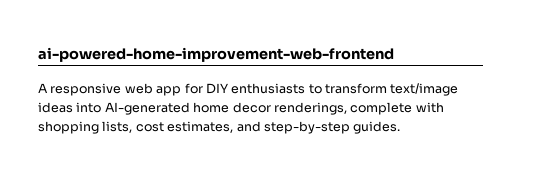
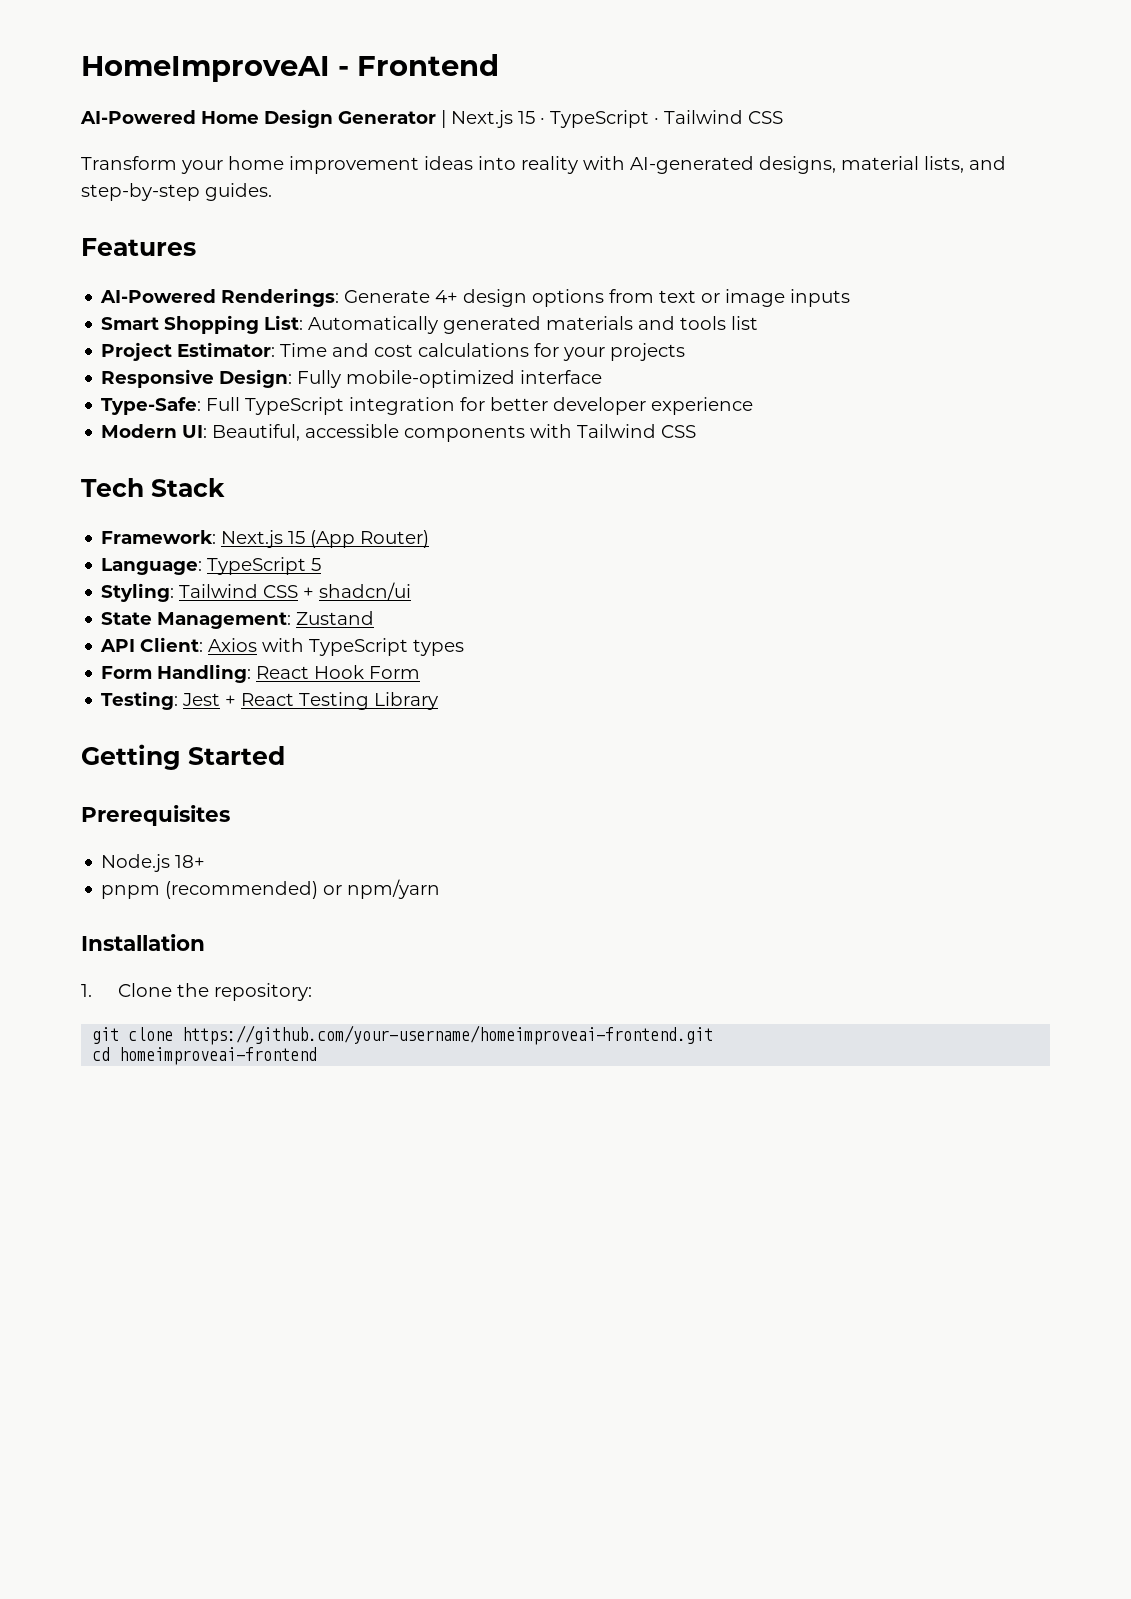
[38,47,394,62] [38,83,459,96] [38,102,444,115] [38,121,401,134] ai-powered-home-improvement-web-frontend // A responsive web app for DIY enthusiasts to transform text/image ideas into AI-generated home decor renderings, complete with shopping lists, cost estimates, and step-by-step guides. -> [81,54,499,82] [80,109,783,128] [81,156,1006,174] [81,183,272,201] [81,238,196,256] [100,288,851,307] [101,315,759,334] [101,342,686,361] [101,369,603,388] [101,397,754,415] [101,424,697,442] [81,478,225,497] [101,530,430,548] [101,557,322,575] [101,582,412,602] [101,611,375,629] [100,637,465,656] [101,664,421,683] [101,691,439,710] [81,744,285,770] [81,805,230,826] [101,854,206,872] [101,879,441,899] [81,934,205,951] [81,983,312,1001] [92,1025,714,1045] [92,1047,318,1065] HomeImproveAI - Frontend // AI-Powered Home Design Generator | Next.js 15 · TypeScript · Tailwind CSS // Transform your home improvement ideas into reality with AI-generated designs, material lists, and step-by-step guides. // Features // AI-Powered Renderings: Generate 4+ design options from text or image inputs // Smart Shopping List: Automatically generated materials and tools list // Project Estimator: Time and cost calculations for your projects // Responsive Design: Fully mobile-optimized interface // Type-Safe: Full TypeScript integration for better developer experience // Modern UI: Beautiful, accessible components with Tailwind CSS // Tech Stack // Framework: Next.js 15 (App Router) // Language: TypeScript 5 // Styling: Tailwind CSS + shadcn/ui // State Management: Zustand // API Client: Axios with TypeScript types // Form Handling: React Hook Form // Testing: Jest + React Testing Library // Getting Started // Prerequisites // Node.js 18+ // pnpm (recommended) or npm/yarn // Installation // 1. Clone the repository: // git clone https://github.com/your-username/homeimproveai-frontend.git // cd homeimproveai-frontend

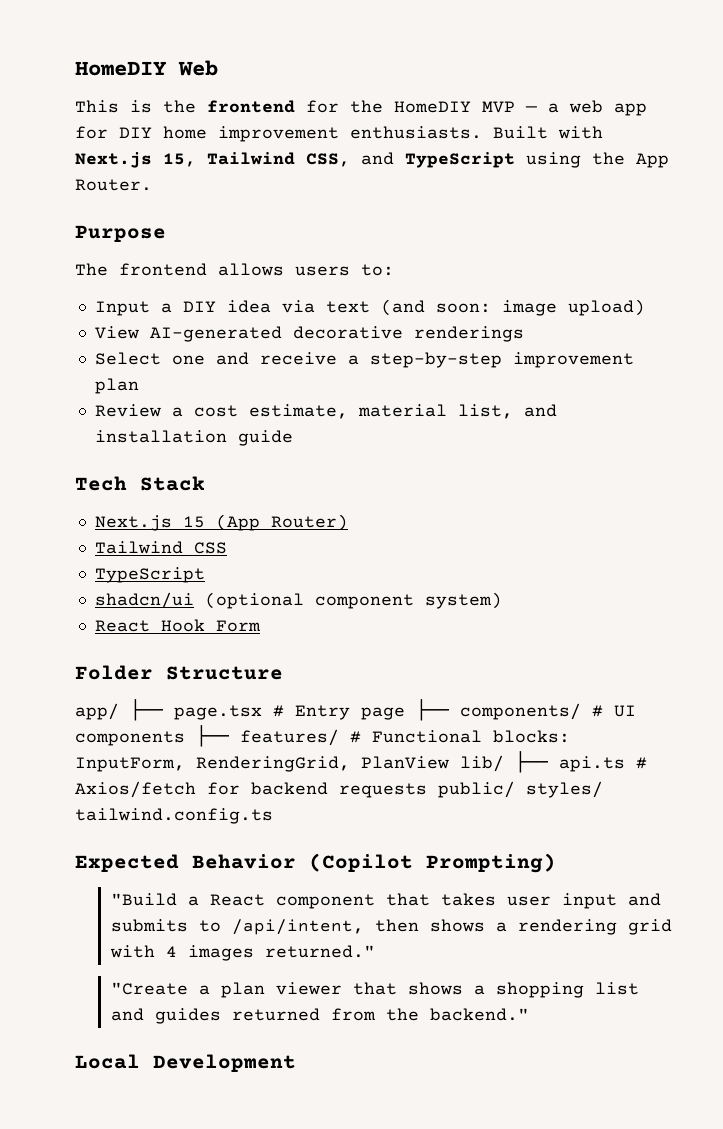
[81,54,499,82] [80,109,783,128] [81,156,1006,174] [81,183,272,201] [81,238,196,256] [100,288,851,307] [101,315,759,334] [101,342,686,361] [101,369,603,388] [101,397,754,415] [101,424,697,442] HomeImproveAI - Frontend // AI-Powered Home Design Generator | Next.js 15 · TypeScript · Tailwind CSS // Transform your home improvement ideas into reality with AI-generated designs, material lists, and step-by-step guides. // Features // AI-Powered Renderings: Generate 4+ design options from text or image inputs // Smart Shopping List: Automatically generated materials and tools list // Project Estimator: Time and cost calculations for your projects // Responsive Design: Fully mobile-optimized interface // Type-Safe: Full TypeScript integration for better developer experience // Modern UI: Beautiful, accessible components with Tailwind CSS -> [75,60,218,76] [75,100,647,116] [75,126,603,142] [75,152,669,168] [75,179,152,191] [75,225,166,242] [75,263,394,276] [94,299,645,316] [94,326,524,342] [94,352,634,368] [94,378,139,394] [94,404,557,419] [94,430,293,446] HomeDIY Web // This is the frontend for the HomeDIY MVP — a web app for DIY home improvement enthusiasts. Built with Next.js 15, Tailwind CSS, and TypeScript using the App Router. // Purpose // The frontend allows users to: // Input a DIY idea via text (and soon: image upload) // View AI-generated decorative renderings // Select one and receive a step-by-step improvement plan // Review a cost estimate, material list, and installation guide
[101,530,217,544] Framework: -> (205, 483) none
[101,557,322,575] [101,583,315,602] Language: TypeScript 5 // Styling: Tailwind CSS + -> [94,541,227,554] [94,567,205,583] Tailwind CSS // TypeScript //
[101,611,375,629] [100,637,465,656] [101,664,421,683] [101,691,439,710] [81,744,285,770] [81,805,230,826] [101,854,206,872] [101,879,441,899] [81,934,205,951] [81,983,312,1001] [92,1025,714,1045] [92,1047,318,1065] // State Management: Zustand // API Client: Axios with TypeScript types // Form Handling: React Hook Form // Testing: Jest + React Testing Library // Getting Started // Prerequisites // Node.js 18+ // pnpm (recommended) or npm/yarn // Installation // 1. Clone the repository: // git clone https://github.com/your-username/homeimproveai-frontend.git // cd homeimproveai-frontend -> [204,592,502,609] [94,619,261,632] [75,665,283,680] [75,699,636,721] [75,725,570,747] [75,751,647,773] [75,781,603,798] [75,808,273,824] [75,853,556,873] [110,893,661,909] [110,919,672,935] [109,945,375,961] [110,982,639,998] [110,1008,529,1024] [75,1054,296,1072] (optional component system) // React Hook Form // Folder Structure // app/ ├── page.tsx # Entry page ├── components/ # UI components ├── features/ # Functional blocks: InputForm, RenderingGrid, PlanView lib/ ├── api.ts # Axios/fetch for backend requests public/ styles/ tailwind.config.ts // Expected Behavior (Copilot Prompting) // "Build a React component that takes user input and submits to /api/intent, then shows a rendering grid with 4 images returned." // "Create a plan viewer that shows a shopping list and guides returned from the backend." // Local Development

